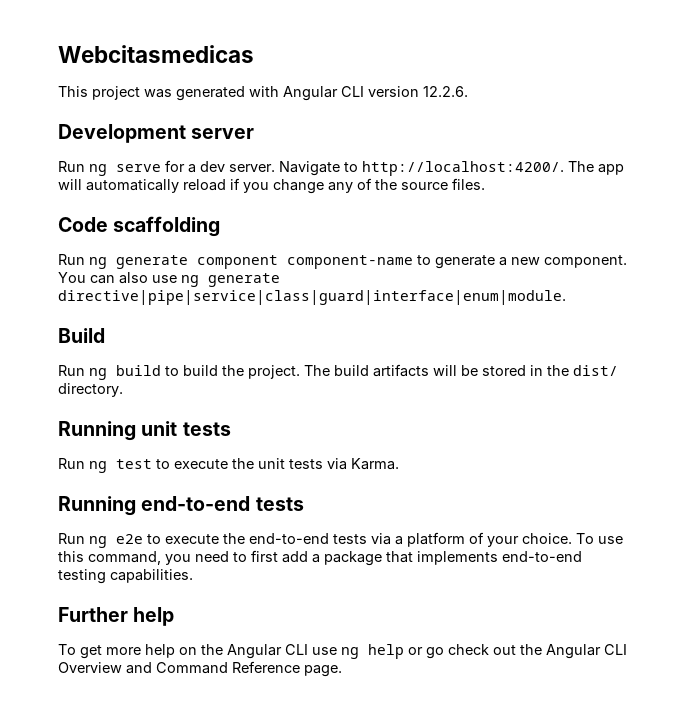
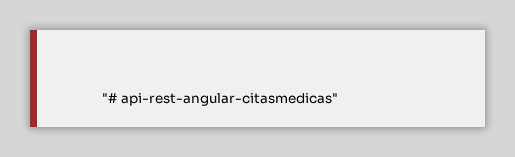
[58,45,254,63] [58,86,468,101] [58,124,255,143] [58,160,624,176] [58,178,485,194] [58,216,221,237] [58,254,627,269] [58,272,280,287] [58,290,566,305] [58,328,105,343] [58,364,618,380] [58,383,123,397] [58,421,231,441] [58,458,399,473] [58,496,304,516] [58,532,623,548] [58,550,582,566] [58,569,193,584] [58,607,175,626] [58,644,627,659] [58,661,342,677] Webcitasmedicas // This project was generated with Angular CLI version 12.2.6. // Development server // Run ng serve for a dev server. Navigate to http://localhost:4200/. The app will automatically reload if you change any of the source files. // Code scaffolding // Run ng generate component component-name to generate a new component. You can also use ng generate directive|pipe|service|class|guard|interface|enum|module. // Build // Run ng build to build the project. The build artifacts will be stored in the dist/ directory. // Running unit tests // Run ng test to execute the unit tests via Karma. // Running end-to-end tests // Run ng e2e to execute the end-to-end tests via a platform of your choice. To use this command, you need to first add a package that implements end-to-end testing capabilities. // Further help // To get more help on the Angular CLI use ng help or go check out the Angular CLI Overview and Command Reference page. -> [102,93,338,106] "# api-rest-angular-citasmedicas"

